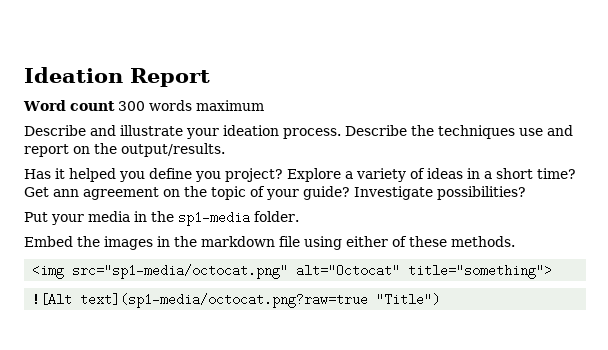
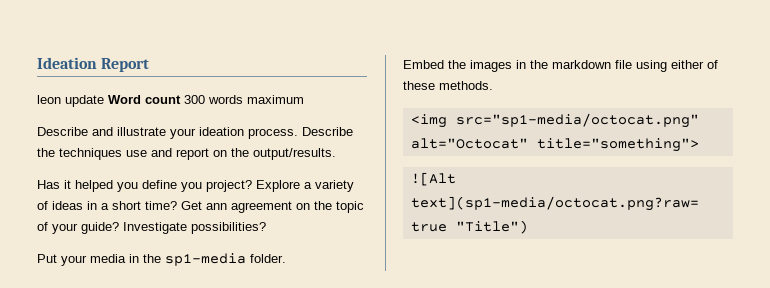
(210, 77) none -> [37,95,104,107] leon update

